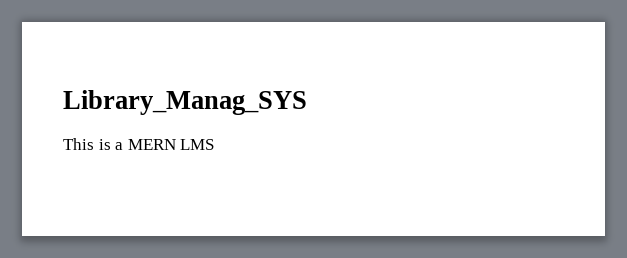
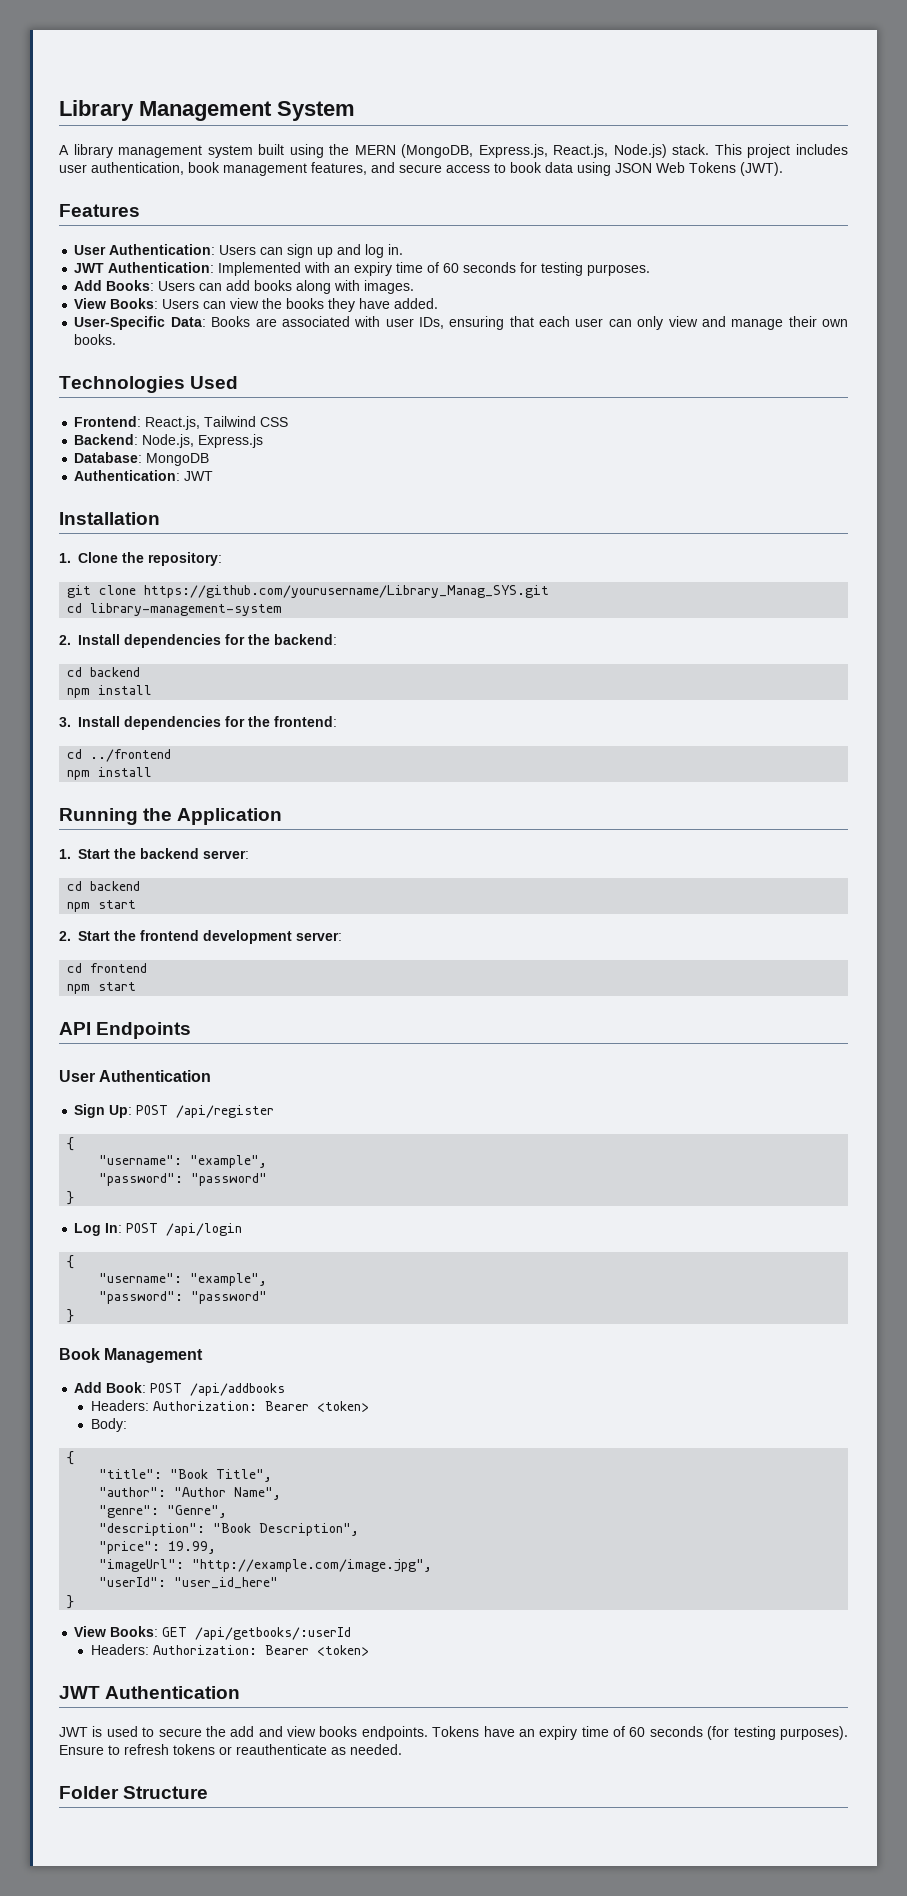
[63,90,307,115] [63,138,215,150] Library_Manag_SYS // This is a MERN LMS -> [59,100,355,121] [59,144,848,158] [59,162,783,176] [59,204,140,217] [74,244,404,258] [74,262,651,276] [74,280,415,294] [74,298,439,312] [74,316,849,330] [74,334,117,345] [59,376,239,393] [74,416,289,430] [74,434,264,448] [74,452,210,466] [74,470,214,481] [59,512,160,525] [59,552,222,566] [67,585,550,598] [67,603,283,616] [59,634,337,648] [67,667,141,677] [67,685,153,698] [59,716,337,730] [67,749,172,762] [67,767,153,780] [59,808,283,825] [59,848,249,859] [67,881,141,891] [67,900,137,912] [59,930,342,944] [67,963,148,973] [67,982,137,994] [59,1022,192,1039] [59,1070,212,1082] [74,1104,275,1118] [67,1137,75,1151] [99,1155,268,1168] [99,1173,268,1186] [67,1191,75,1205] [74,1223,243,1236] [67,1255,75,1269] [99,1273,268,1286] [99,1291,268,1304] [67,1309,75,1323] [59,1348,204,1363] [74,1382,286,1396] [91,1400,370,1412] [91,1418,128,1432] [67,1451,75,1465] [99,1469,273,1482] [99,1487,282,1500] [99,1505,228,1518] [99,1523,360,1536] [99,1541,217,1554] [99,1559,433,1572] [99,1577,279,1589] [67,1595,75,1609] [74,1626,352,1640] [91,1644,370,1656] [59,1686,241,1699] [59,1726,849,1740] [59,1744,402,1755] [59,1786,209,1799] Library Management System // A library management system built using the MERN (MongoDB, Express.js, React.js, Node.js) stack. This project includes user authentication, book management features, and secure access to book data using JSON Web Tokens (JWT). // Features // User Authentication: Users can sign up and log in. // JWT Authentication: Implemented with an expiry time of 60 seconds for testing purposes. // Add Books: Users can add books along with images. // View Books: Users can view the books they have added. // User-Specific Data: Books are associated with user IDs, ensuring that each user can only view and manage their own books. // Technologies Used // Frontend: React.js, Tailwind CSS // Backend: Node.js, Express.js // Database: MongoDB // Authentication: JWT // Installation // 1. Clone the repository: // git clone https://github.com/yourusername/Library_Manag_SYS.git // cd library-management-system // 2. Install dependencies for the backend: // cd backend // npm install // 3. Install dependencies for the frontend: // cd ../frontend // npm install // Running the Application // 1. Start the backend server: // cd backend // npm start // 2. Start the frontend development server: // cd frontend // npm start // API Endpoints // User Authentication // Sign Up: POST /api/register // { // "username": "example", // "password": "password" // } // Log In: POST /api/login // { // "username": "example", // "password": "password" // } // Book Management // Add Book: POST /api/addbooks // Headers: Authorization: Bearer <token> // Body: // { // "title": "Book Title", // "author": "Author Name", // "genre": "Genre", // "description": "Book Description", // "price": 19.99, // "imageUrl": "http://example.com/image.jpg", // "userId": "user_id_here" // } // View Books: GET /api/getbooks/:userId // Headers: Authorization: Bearer <token> // JWT Authentication // JWT is used to secure the add and view books endpoints. Tokens have an expiry time of 60 seconds (for testing purposes). Ensure to refresh tokens or reauthenticate as needed. // Folder Structure

